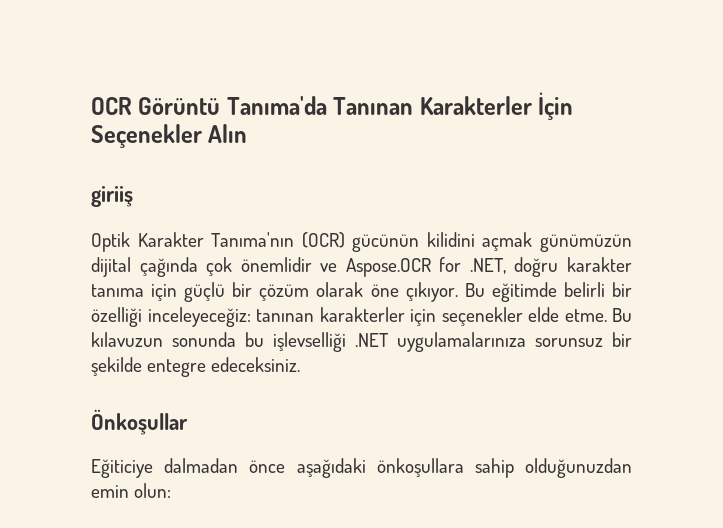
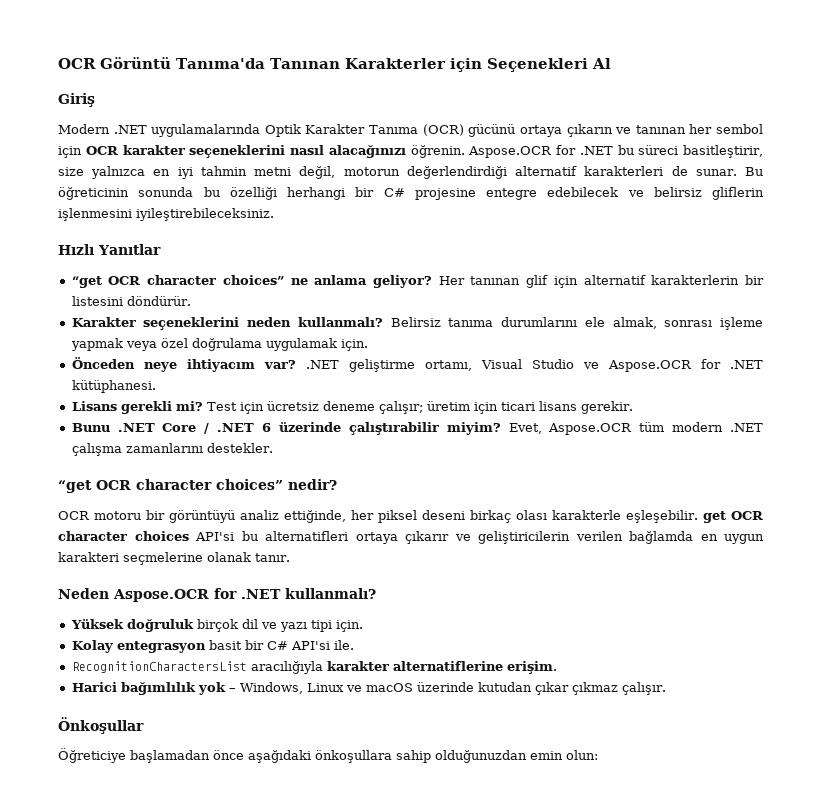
[538,92,574,120] [91,124,248,148] [91,186,133,207] [91,232,632,252] [91,257,632,277] [91,282,632,302] [91,307,632,327] [91,332,632,352] [91,357,301,377] İçin Seçenekler Alın // giriiş // Optik Karakter Tanıma'nın (OCR) gücünün kilidini açmak günümüzün dijital çağında çok önemlidir ve Aspose.OCR for .NET, doğru karakter tanıma için güçlü bir çözüm olarak öne çıkıyor. Bu eğitimde belirli bir özelliği inceleyeceğiz: tanınan karakterler için seçenekler elde etme. Bu kılavuzun sonunda bu işlevselliği .NET uygulamalarınıza sorunsuz bir şekilde entegre edeceksiniz. -> [449,58,611,72] [58,93,95,107] [58,124,764,137] [58,145,764,158] [58,166,764,179] [58,187,764,200] [58,208,274,221] [58,244,161,255] [71,275,764,288] [71,296,191,306] [71,317,764,330] [70,338,368,351] [71,357,764,372] [71,380,156,393] [71,401,633,414] [71,422,764,435] [71,443,273,456] [58,479,337,493] [58,510,763,523] [58,531,764,544] [58,552,290,565] [58,588,376,602] [70,619,363,632] [71,640,354,653] [71,661,557,674] [71,682,666,695] için Seçenekleri Al // Giriş // Modern .NET uygulamalarında Optik Karakter Tanıma (OCR) gücünü ortaya çıkarın ve tanınan her sembol için OCR karakter seçeneklerini nasıl alacağınızı öğrenin. Aspose.OCR for .NET bu süreci basitleştirir, size yalnızca en iyi tahmin metni değil, motorun değerlendirdiği alternatif karakterleri de sunar. Bu öğreticinin sonunda bu özelliği herhangi bir C# projesine entegre edebilecek ve belirsiz gliflerin işlenmesini iyileştirebileceksiniz. // Hızlı Yanıtlar // “get OCR character choices” ne anlama geliyor? Her tanınan glif için alternatif karakterlerin bir listesini döndürür. // Karakter seçeneklerini neden kullanmalı? Belirsiz tanıma durumlarını ele almak, sonrası işleme yapmak veya özel doğrulama uygulamak için. // Önceden neye ihtiyacım var? .NET geliştirme ortamı, Visual Studio ve Aspose.OCR for .NET kütüphanesi. // Lisans gerekli mi? Test için ücretsiz deneme çalışır; üretim için ticari lisans gerekir. // Bunu .NET Core / .NET 6 üzerinde çalıştırabilir miyim? Evet, Aspose.OCR tüm modern .NET çalışma zamanlarını destekler. // “get OCR character choices” nedir? // OCR motoru bir görüntüyü analiz ettiğinde, her piksel deseni birkaç olası karakterle eşleşebilir. get OCR character choices API'si bu alternatifleri ortaya çıkarır ve geliştiricilerin verilen bağlamda en uygun karakteri seçmelerine olanak tanır. // Neden Aspose.OCR for .NET kullanmalı? // Yüksek doğruluk birçok dil ve yazı tipi için. // Kolay entegrasyon basit bir C# API'si ile. // RecognitionCharactersList aracılığıyla karakter alternatiflerine erişim. // Harici bağımlılık yok – Windows, Linux ve macOS üzerinde kutudan çıkar çıkmaz çalışır.
[91,458,239,478] Eğiticiye dalmadan -> [58,748,210,763] Öğreticiye başlamadan

